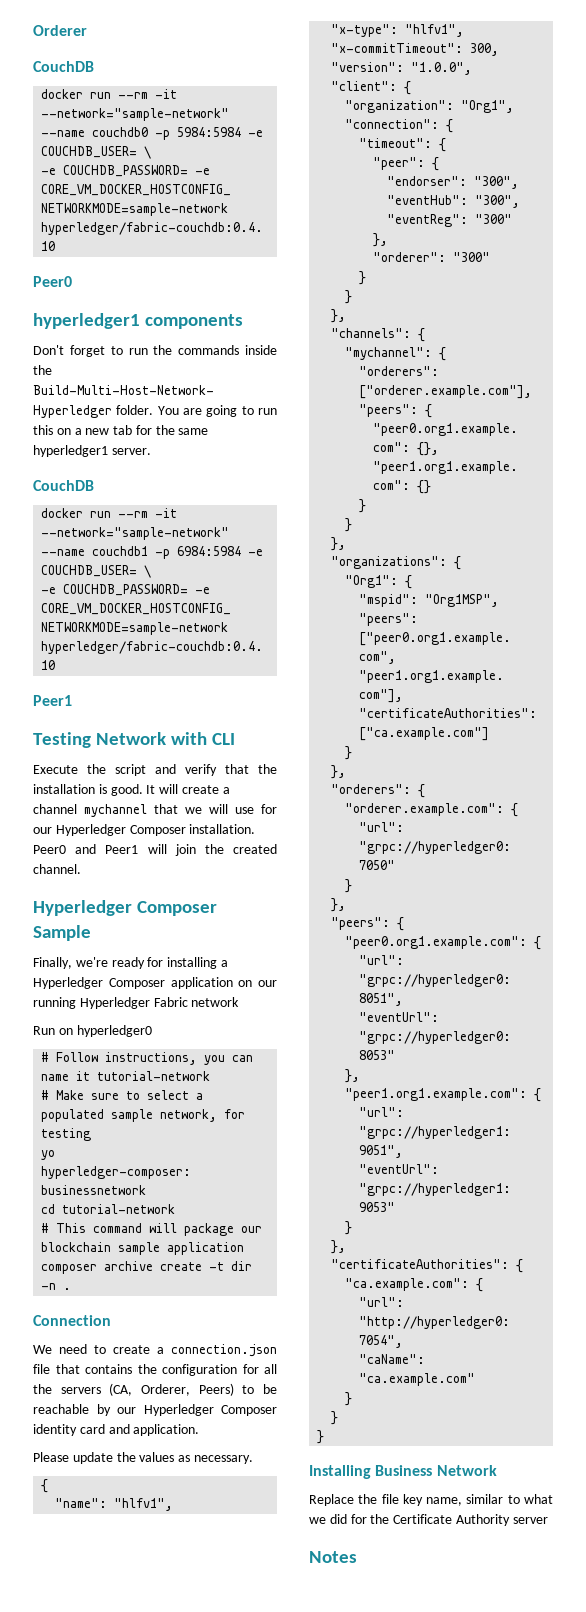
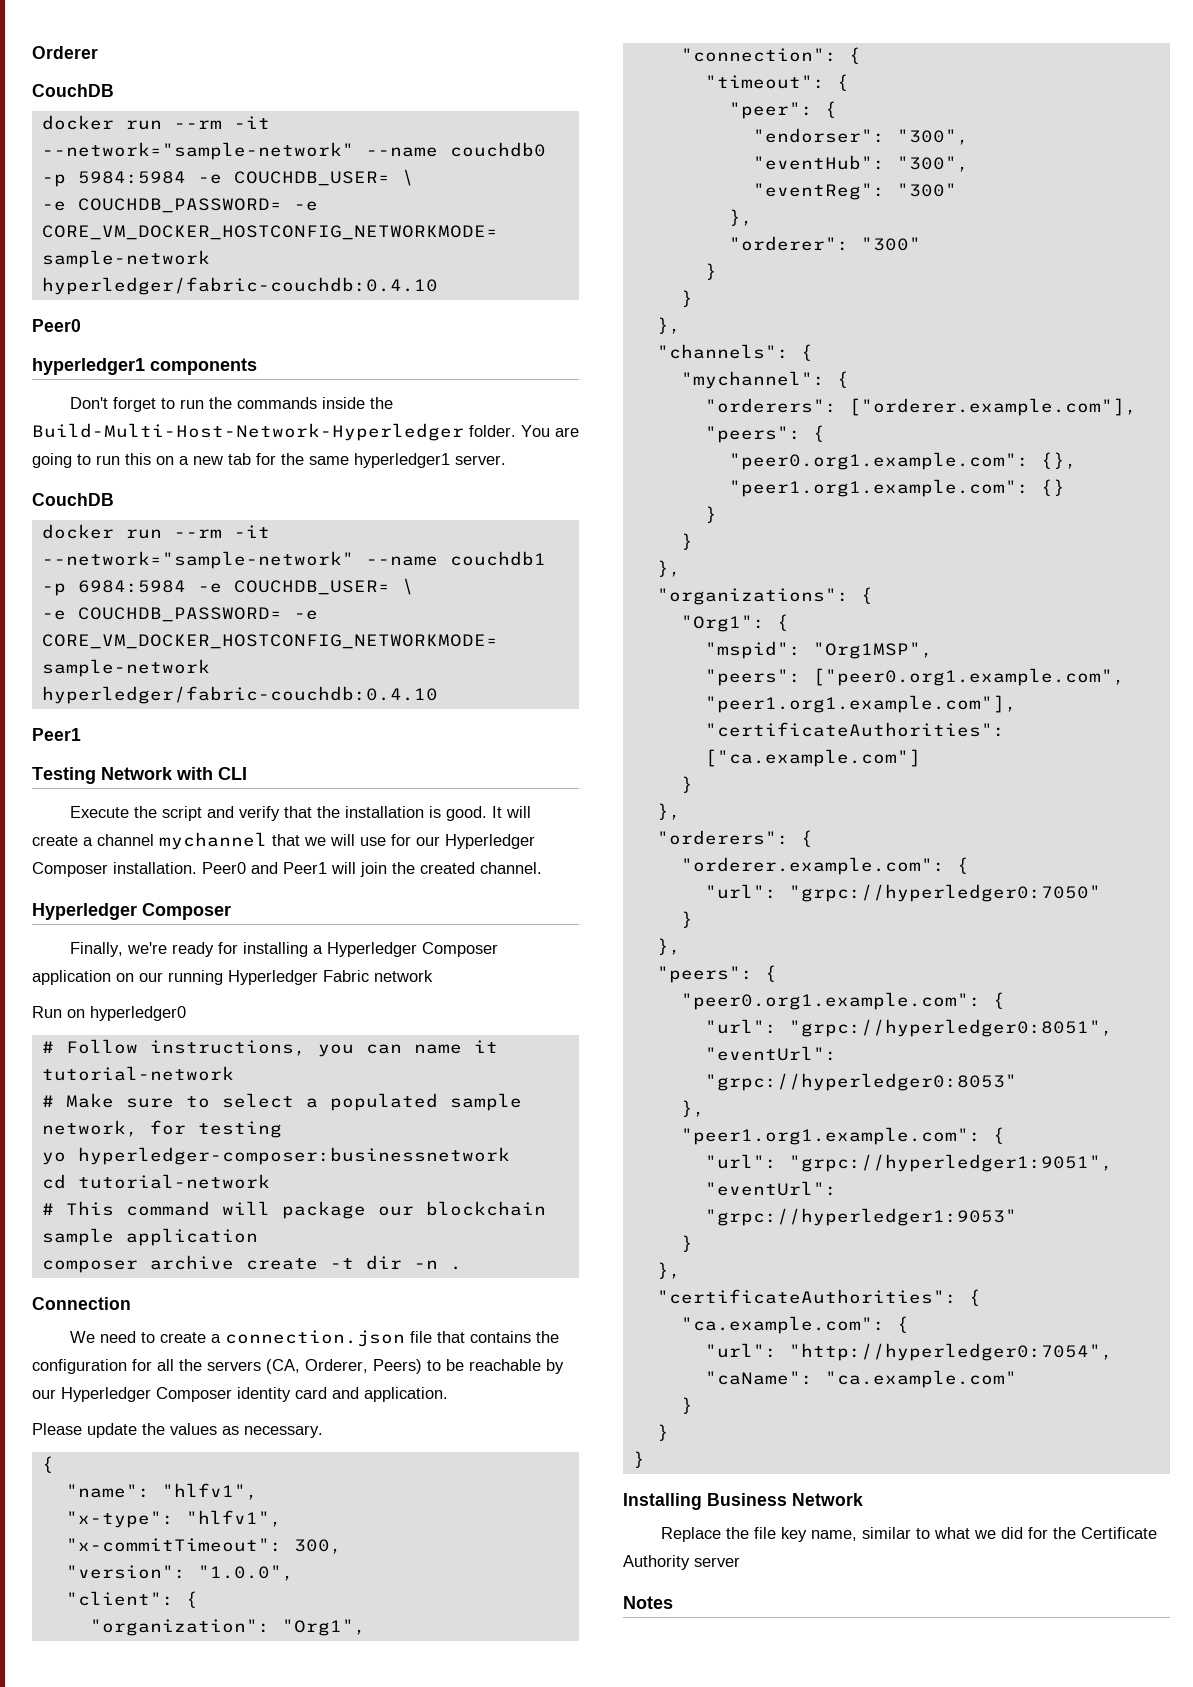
[33,925,91,941] Sample -> (231, 911) none

